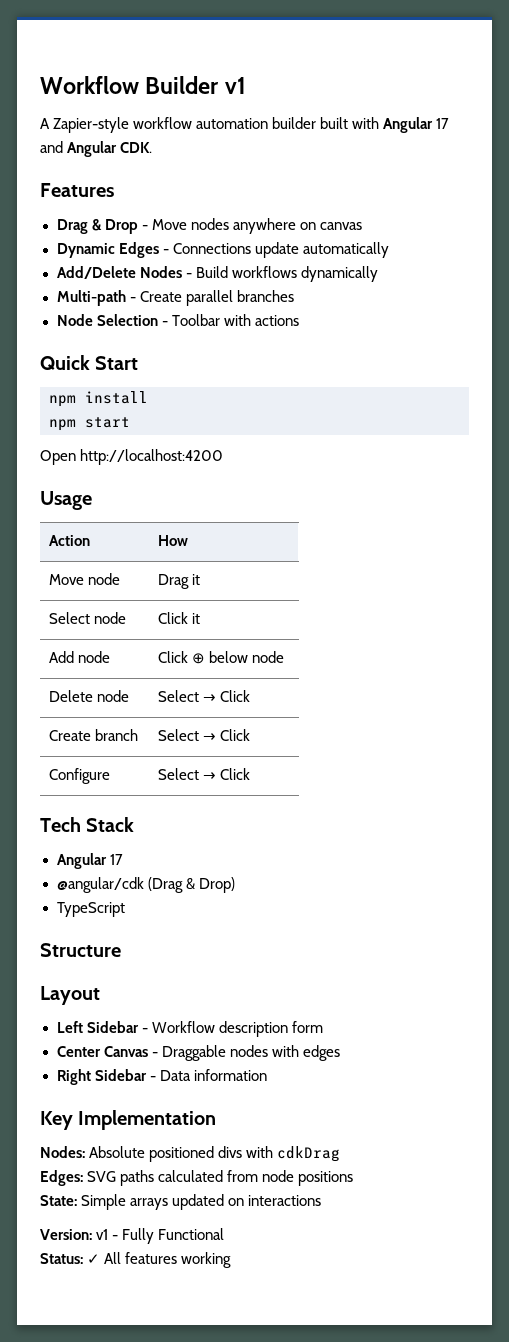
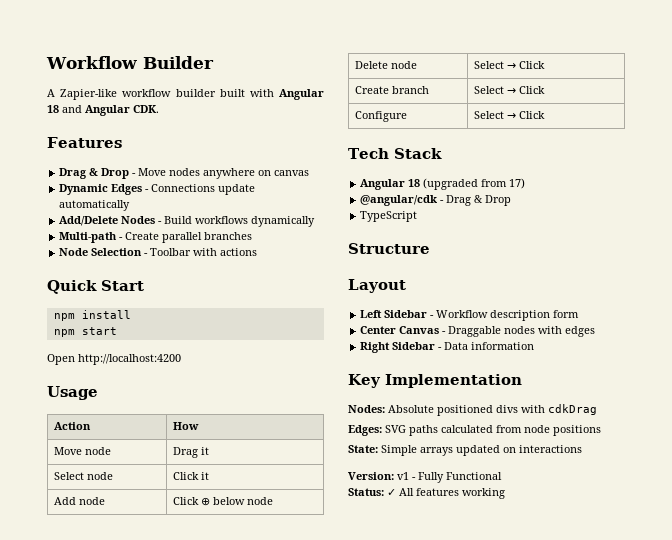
[224,77,246,94] v1 -> (214, 62) none
[53,117,269,133] Zapier-style workflow automation -> [60,89,172,100] Zapier-like workflow
[436,118,450,129] 17 -> [47,105,59,113] 18
[109,854,123,865] [56,877,235,893] 17 // @angular/cdk (Drag & Drop) -> [408,178,526,190] [360,195,512,206] 18 (upgraded from 17) // @angular/cdk - Drag & Drop

